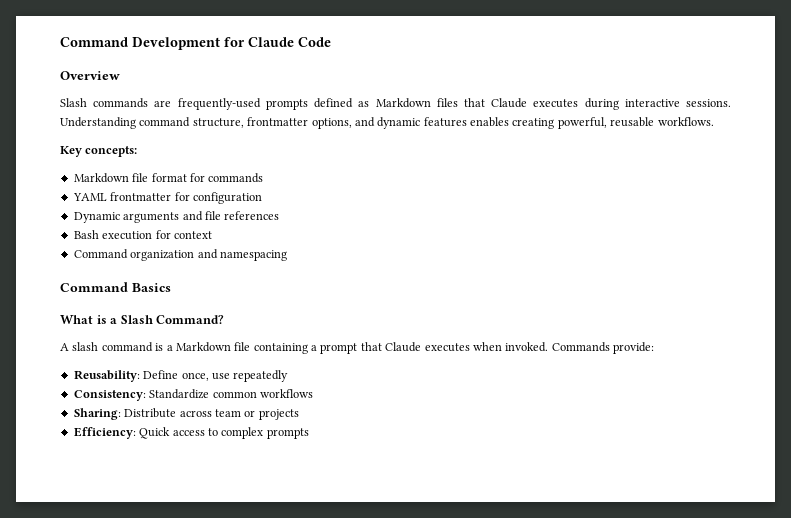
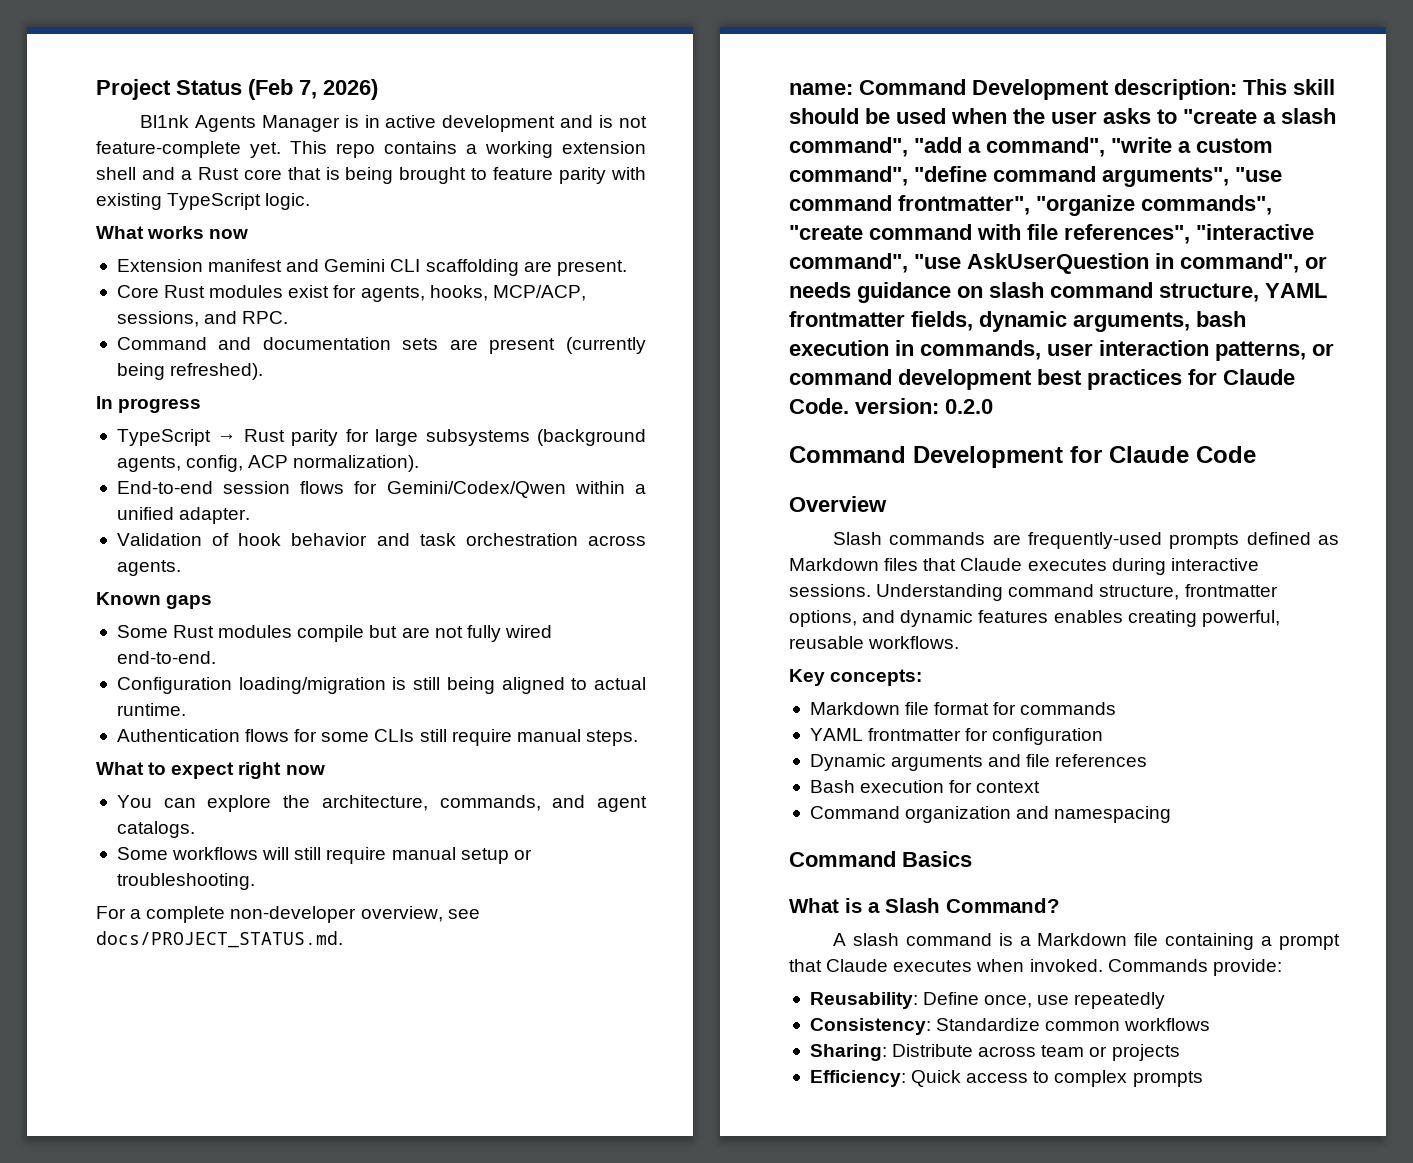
(60, 42) none -> [96,79,378,100] [140,115,647,132] [96,141,646,158] [96,167,646,184] [96,193,311,210] [96,226,249,239] [116,259,627,276] [116,285,586,302] [116,311,289,327] [116,337,646,354] [116,363,264,380] [96,396,202,413] [116,429,647,446] [116,455,420,472] [116,481,647,498] [116,507,251,524] [116,533,646,546] [116,560,181,576] [96,592,213,609] [116,625,552,642] [116,651,216,664] [116,677,647,694] [116,703,186,716] [116,729,638,746] [96,762,325,779] [116,795,648,812] [116,821,195,838] [116,847,532,864] [116,873,255,890] [96,906,480,923] [96,931,343,948] [789,79,1335,100] [789,108,1336,124] [789,137,1273,157] [789,166,1282,187] [789,195,1272,216] [789,224,1314,244] [789,253,1327,274] [789,282,1327,303] [789,311,1246,332] [789,340,1334,361] [789,369,1295,390] [789,398,993,414] Project Status (Feb 7, 2026) // Bl1nk Agents Manager is in active development and is not feature‑complete yet. This repo contains a working extension shell and a Rust core that is being brought to feature parity with existing TypeScript logic. // What works now // Extension manifest and Gemini CLI scaffolding are present. // Core Rust modules exist for agents, hooks, MCP/ACP, sessions, and RPC. // Command and documentation sets are present (currently being refreshed). // In progress // TypeScript → Rust parity for large subsystems (background agents, config, ACP normalization). // End‑to‑end session flows for Gemini/Codex/Qwen within a unified adapter. // Validation of hook behavior and task orchestration across agents. // Known gaps // Some Rust modules compile but are not fully wired end‑to‑end. // Configuration loading/migration is still being aligned to actual runtime. // Authentication flows for some CLIs still require manual steps. // What to expect right now // You can explore the architecture, commands, and agent catalogs. // Some workflows will still require manual setup or troubleshooting. // For a complete non‑developer overview, see docs/PROJECT_STATUS.md. // name: Command Development description: This skill should be used when the user asks to "create a slash command", "add a command", "write a custom command", "define command arguments", "use command frontmatter", "organize commands", "create command with file references", "interactive command", "use AskUserQuestion in command", or needs guidance on slash command structure, YAML frontmatter fields, dynamic arguments, bash execution in commands, user interaction patterns, or command development best practices for Claude Code. version: 0.2.0 //

